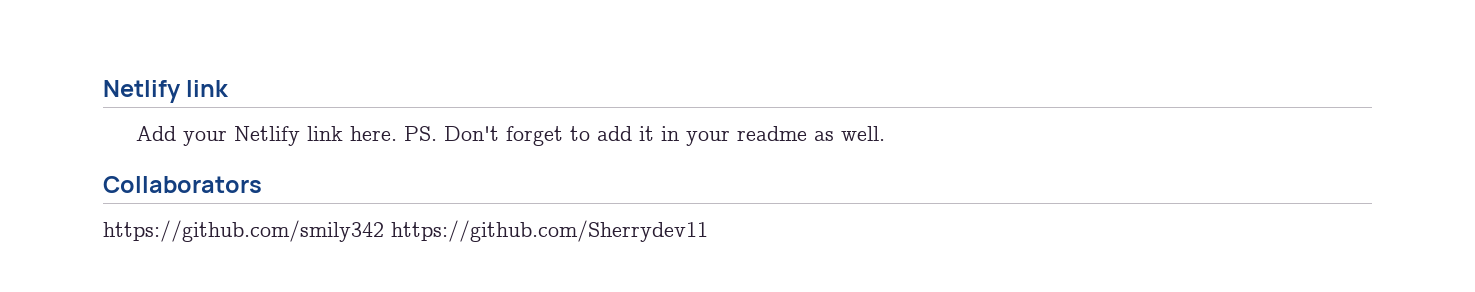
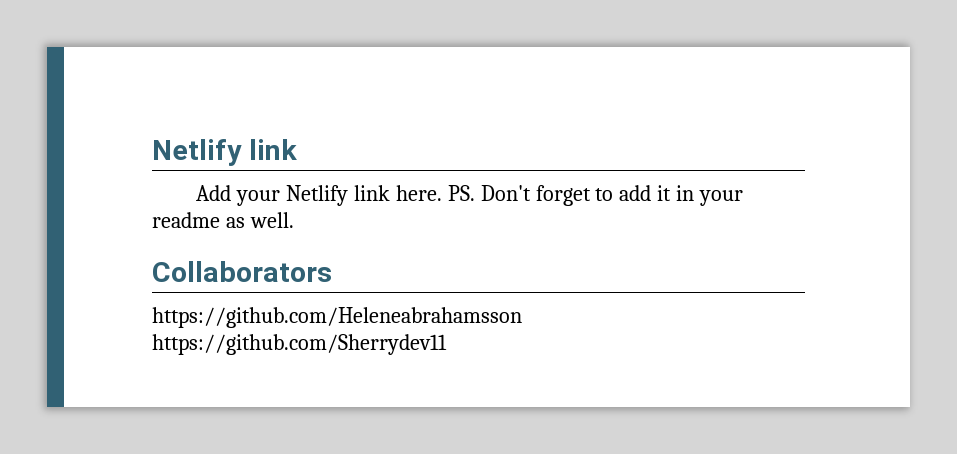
[103,220,384,242] https://github.com/smily342 -> [152,307,522,328] https://github.com/Heleneabrahamsson

